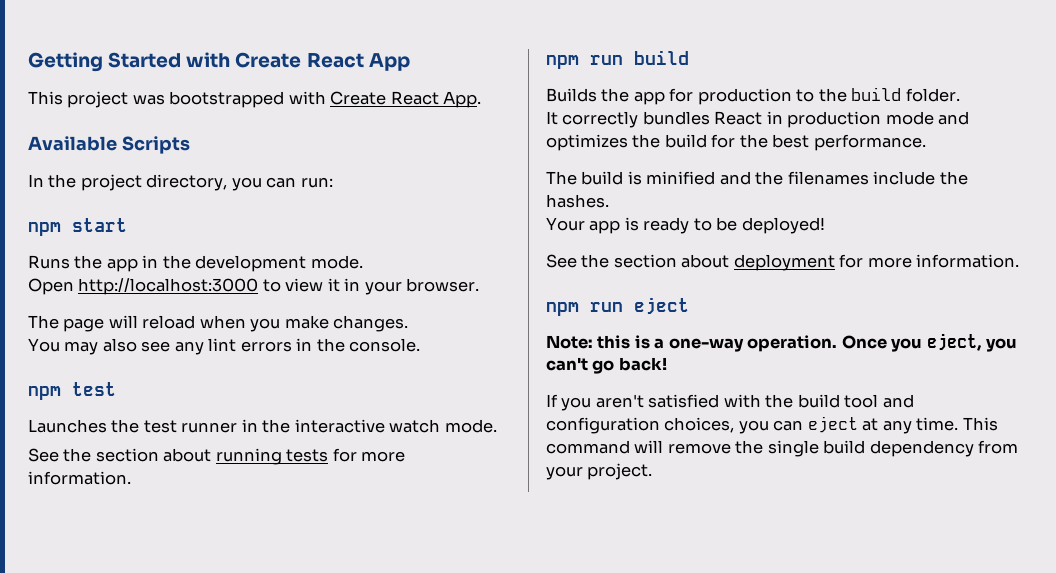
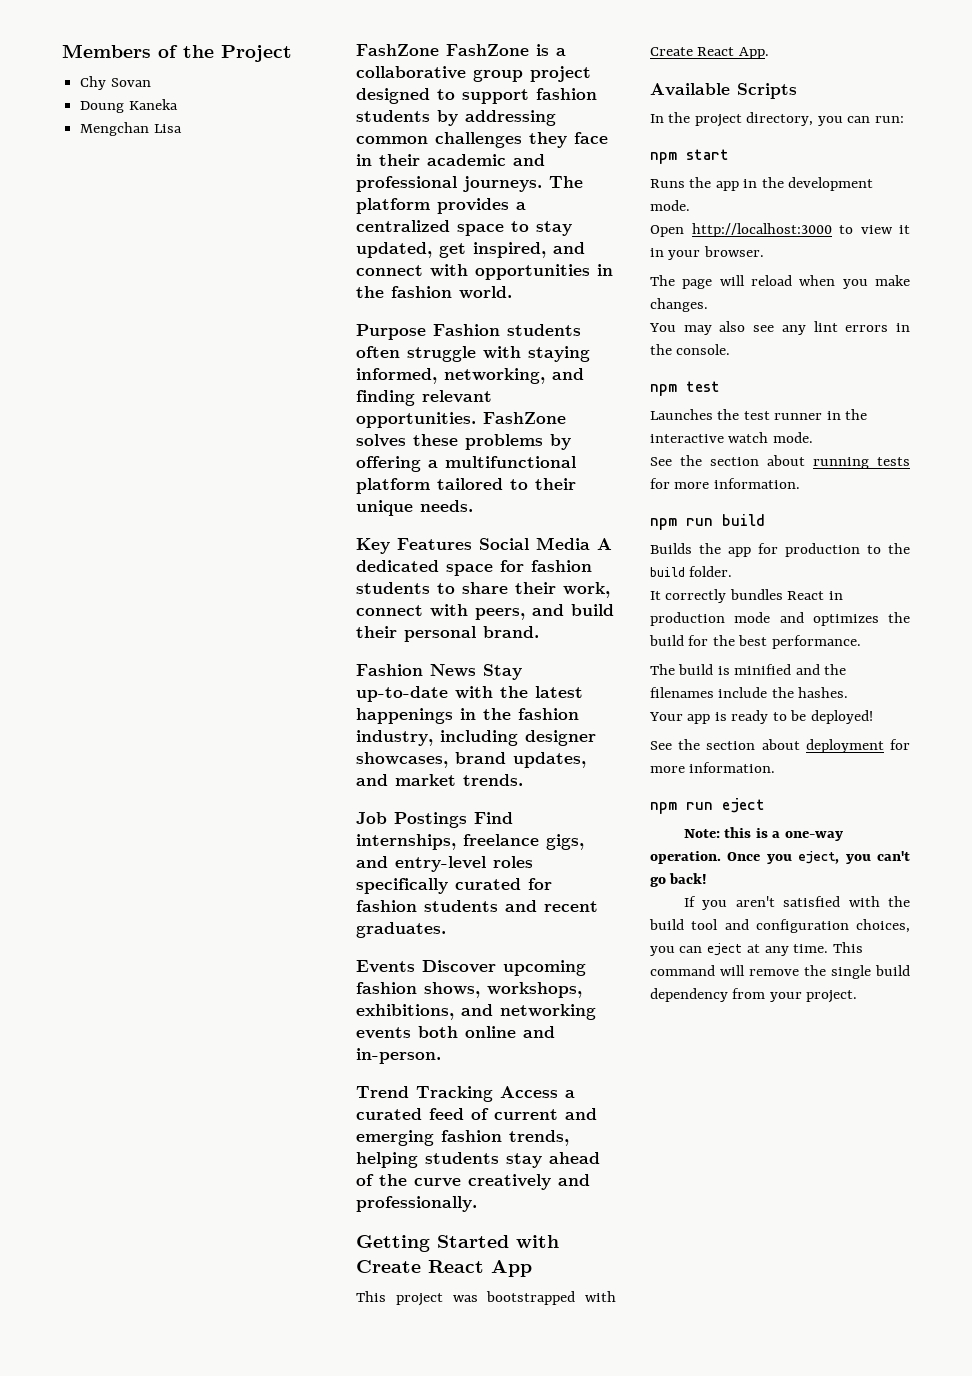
(28, 62) none -> [62,44,292,62] [80,76,151,90] [80,99,178,113] [80,122,182,136] [356,44,566,56] [356,66,591,82] [356,88,597,104] [356,110,556,126] [356,132,608,148] [356,154,545,166] [356,176,583,192] [356,198,526,214] [356,220,572,236] [356,242,585,258] [356,264,613,280] [356,286,512,299] [356,324,581,340] [356,346,590,362] [356,368,584,384] [356,390,492,406] [356,412,566,428] [356,434,571,450] [356,456,576,472] [356,478,576,494] [356,500,473,516] [356,537,612,554] [356,560,592,576] [356,582,610,598] [356,604,614,620] [356,626,539,642] [356,664,522,680] [356,686,583,702] [356,708,579,724] [356,730,596,746] [356,752,586,768] [356,774,523,786] [356,812,513,828] [356,834,584,850] [356,856,533,872] [356,878,552,894] [356,900,598,912] [356,922,446,938] [356,960,586,976] [356,982,582,998] [356,1004,596,1020] [356,1026,555,1039] [356,1048,441,1064] [356,1086,575,1102] [356,1108,597,1120] [356,1130,569,1146] [356,1152,600,1168] [356,1174,590,1190] [356,1196,477,1212] Members of the Project // Chy Sovan // Doung Kaneka // Mengchan Lisa // FashZone FashZone is a collaborative group project designed to support fashion students by addressing common challenges they face in their academic and professional journeys. The platform provides a centralized space to stay updated, get inspired, and connect with opportunities in the fashion world. // Purpose Fashion students often struggle with staying informed, networking, and finding relevant opportunities. FashZone solves these problems by offering a multifunctional platform tailored to their unique needs. // Key Features Social Media A dedicated space for fashion students to share their work, connect with peers, and build their personal brand. // Fashion News Stay up-to-date with the latest happenings in the fashion industry, including designer showcases, brand updates, and market trends. // Job Postings Find internships, freelance gigs, and entry-level roles specifically curated for fashion students and recent graduates. // Events Discover upcoming fashion shows, workshops, exhibitions, and networking events both online and in-person. // Trend Tracking Access a curated feed of current and emerging fashion trends, helping students stay ahead of the curve creatively and professionally. //

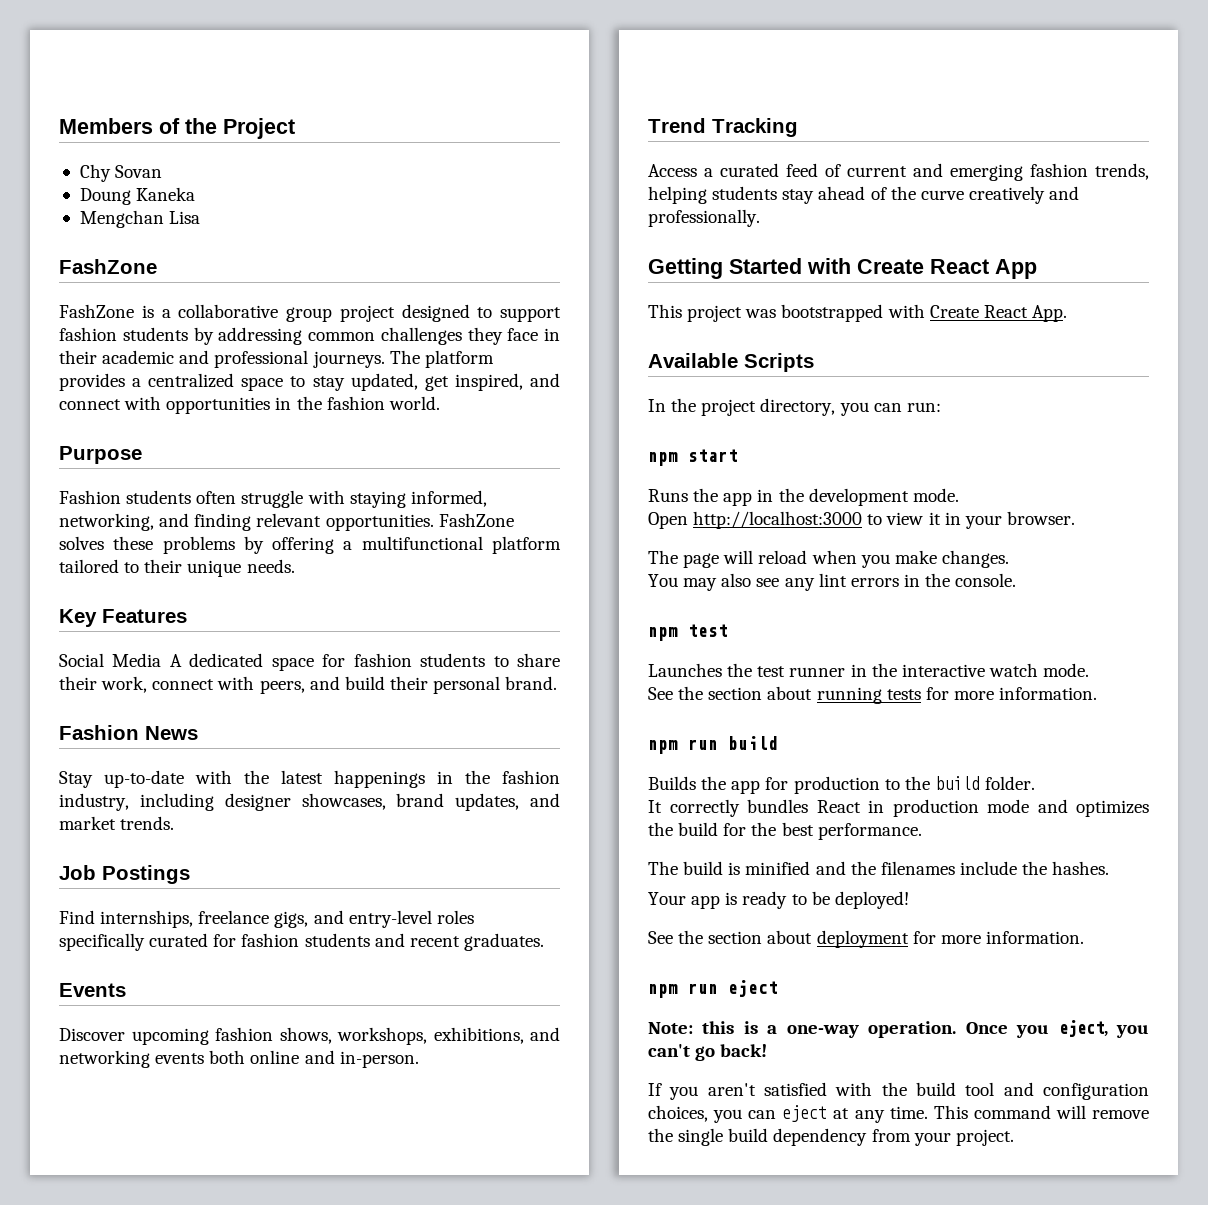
(439, 50) none -> (157, 266) //
(426, 332) none -> (142, 455) //
(472, 544) none -> (187, 616) //
(476, 670) none -> (198, 733) //
(467, 820) none -> (190, 874) //
(415, 966) none -> (126, 990) //
(493, 1094) none -> (798, 127) //

